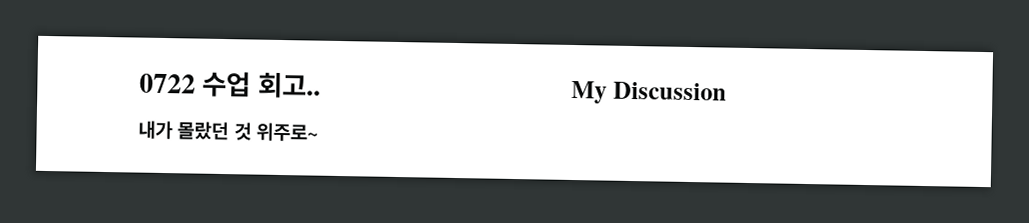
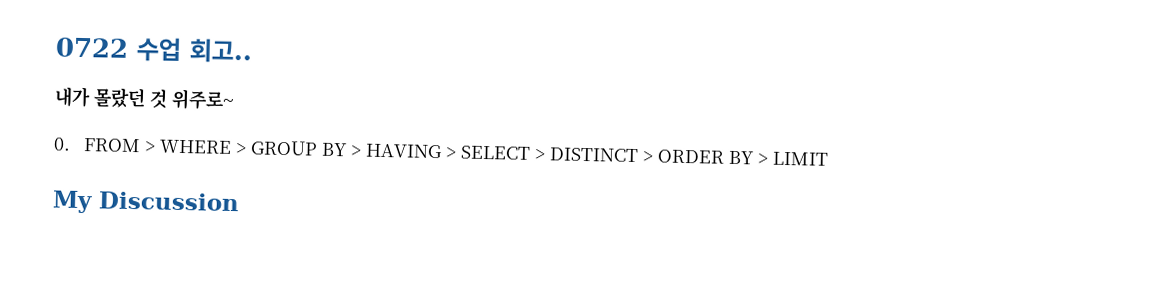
(318, 132) none -> [53,137,828,166] // 0. FROM > WHERE > GROUP BY > HAVING > SELECT > DISTINCT > ORDER BY > LIMIT

